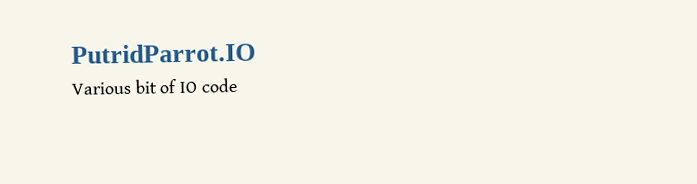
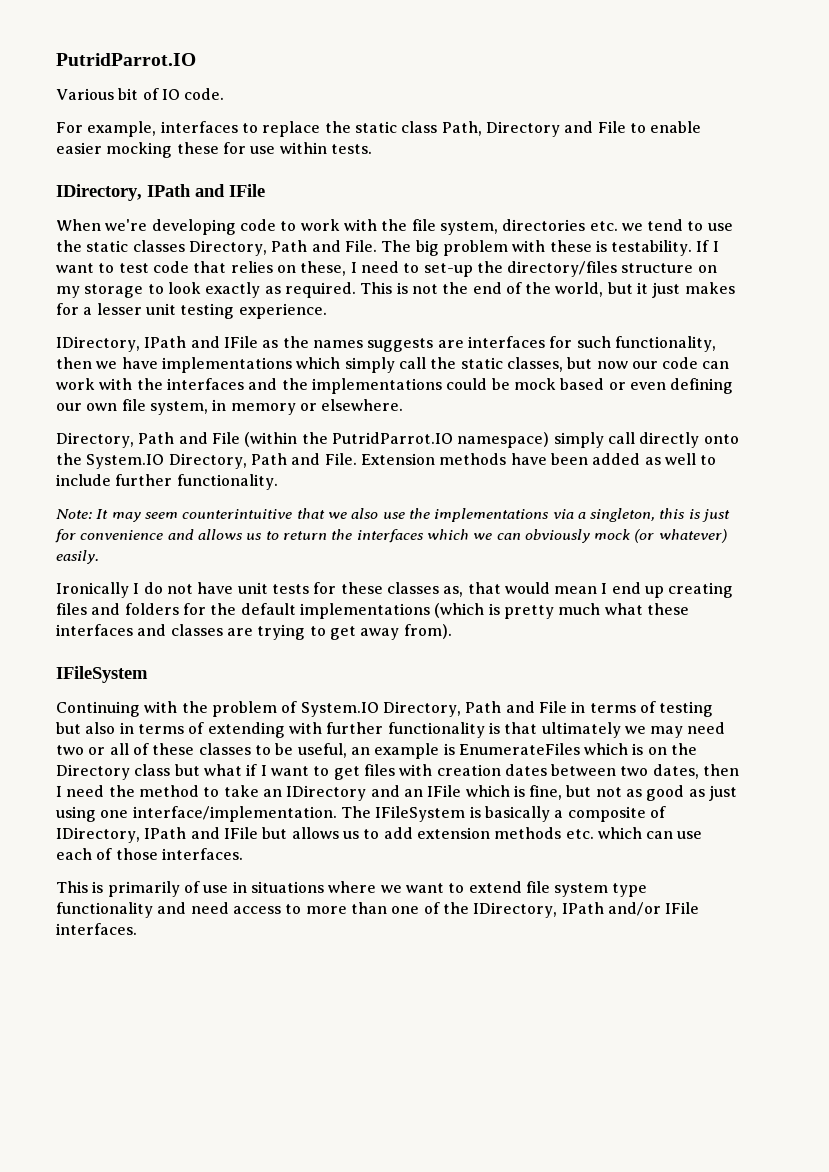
[200,77,237,93] code -> [184,88,225,100] [56,121,702,137] [56,142,372,158] [56,184,265,201] [56,219,733,235] [56,240,719,256] [56,261,717,277] [56,282,735,298] [56,303,327,319] [56,336,716,352] [56,357,730,373] [56,378,734,394] [56,399,404,415] [56,432,739,448] [56,453,717,469] [56,474,278,490] [56,508,731,522] [55,529,727,543] [56,550,99,564] [56,582,734,598] [56,603,689,619] [56,624,452,640] [56,666,148,683] [56,701,714,717] [56,722,726,738] [56,743,698,759] [56,764,740,780] [56,785,738,801] [56,806,666,822] [56,827,703,843] [56,848,243,860] [56,881,648,897] [56,902,700,918] [56,923,137,935] code. // For example, interfaces to replace the static class Path, Directory and File to enable easier mocking these for use within tests. // IDirectory, IPath and IFile // When we're developing code to work with the file system, directories etc. we tend to use the static classes Directory, Path and File. The big problem with these is testability. If I want to test code that relies on these, I need to set-up the directory/files structure on my storage to look exactly as required. This is not the end of the world, but it just makes for a lesser unit testing experience. // IDirectory, IPath and IFile as the names suggests are interfaces for such functionality, then we have implementations which simply call the static classes, but now our code can work with the interfaces and the implementations could be mock based or even defining our own file system, in memory or elsewhere. // Directory, Path and File (within the PutridParrot.IO namespace) simply call directly onto the System.IO Directory, Path and File. Extension methods have been added as well to include further functionality. // Note: It may seem counterintuitive that we also use the implementations via a singleton, this is just for convenience and allows us to return the interfaces which we can obviously mock (or whatever) easily. // Ironically I do not have unit tests for these classes as, that would mean I end up creating files and folders for the default implementations (which is pretty much what these interfaces and classes are trying to get away from). // IFileSystem // Continuing with the problem of System.IO Directory, Path and File in terms of testing but also in terms of extending with further functionality is that ultimately we may need two or all of these classes to be useful, an example is EnumerateFiles which is on the Directory class but what if I want to get files with creation dates between two dates, then I need the method to take an IDirectory and an IFile which is fine, but not as good as just using one interface/implementation. The IFileSystem is basically a composite of IDirectory, IPath and IFile but allows us to add extension methods etc. which can use each of those interfaces. // This is primarily of use in situations where we want to extend file system type functionality and need access to more than one of the IDirectory, IPath and/or IFile interfaces.

